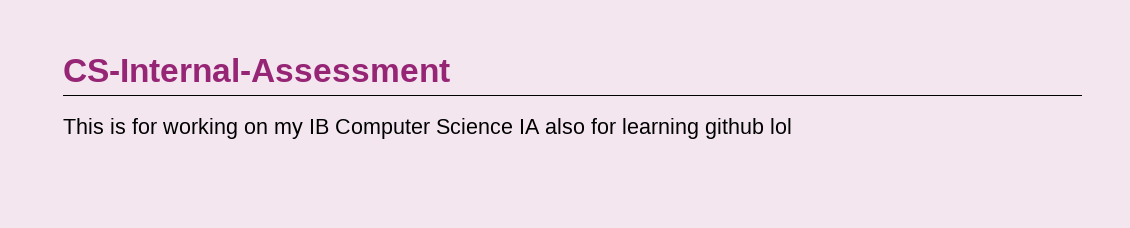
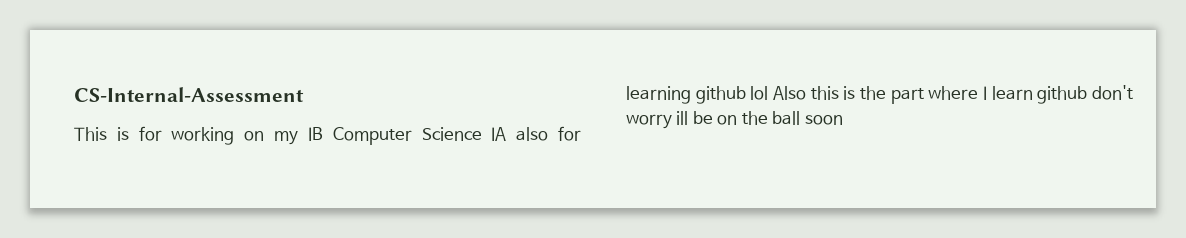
(792, 126) none -> [773,85,1133,104] [626,111,843,129] Also this is the part where I learn github don't worry ill be on the ball soon

